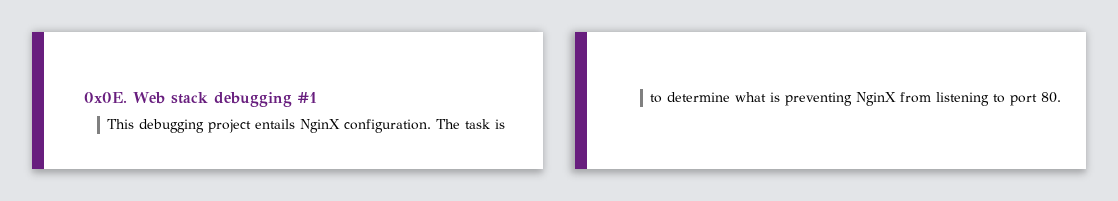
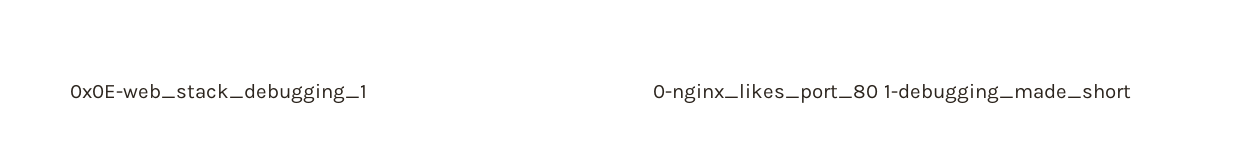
[84,92,317,107] [107,119,506,133] [650,92,1062,106] 0x0E. Web stack debugging #1 // This debugging project entails NginX configuration. The task is to determine what is preventing NginX from listening to port 80. -> [70,83,1131,104] 0x0E-web_stack_debugging_1 0-nginx_likes_port_80 1-debugging_made_short

